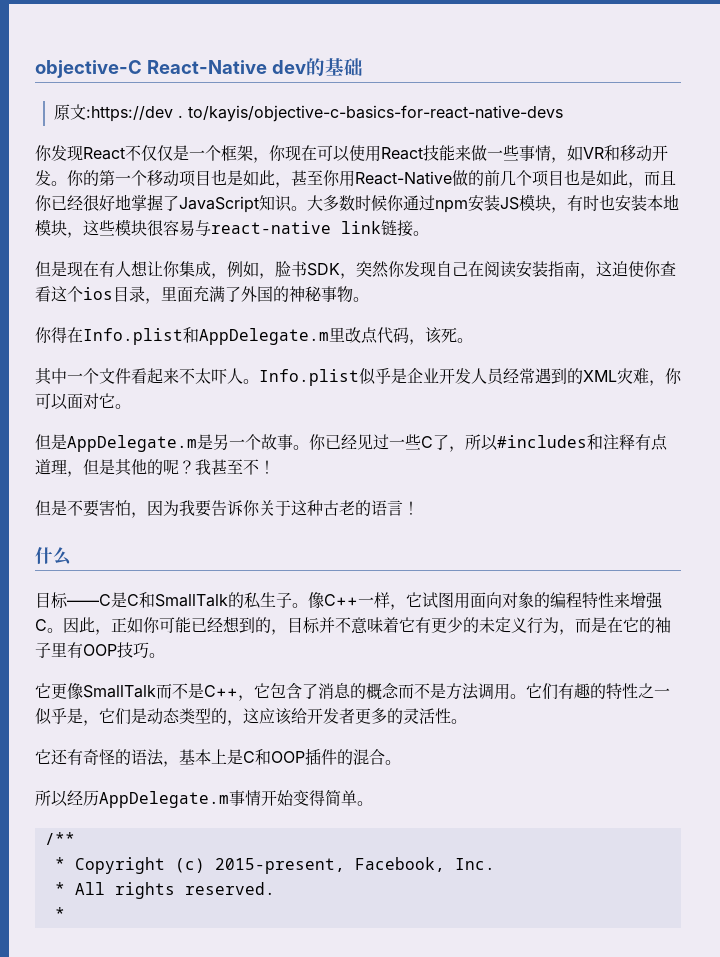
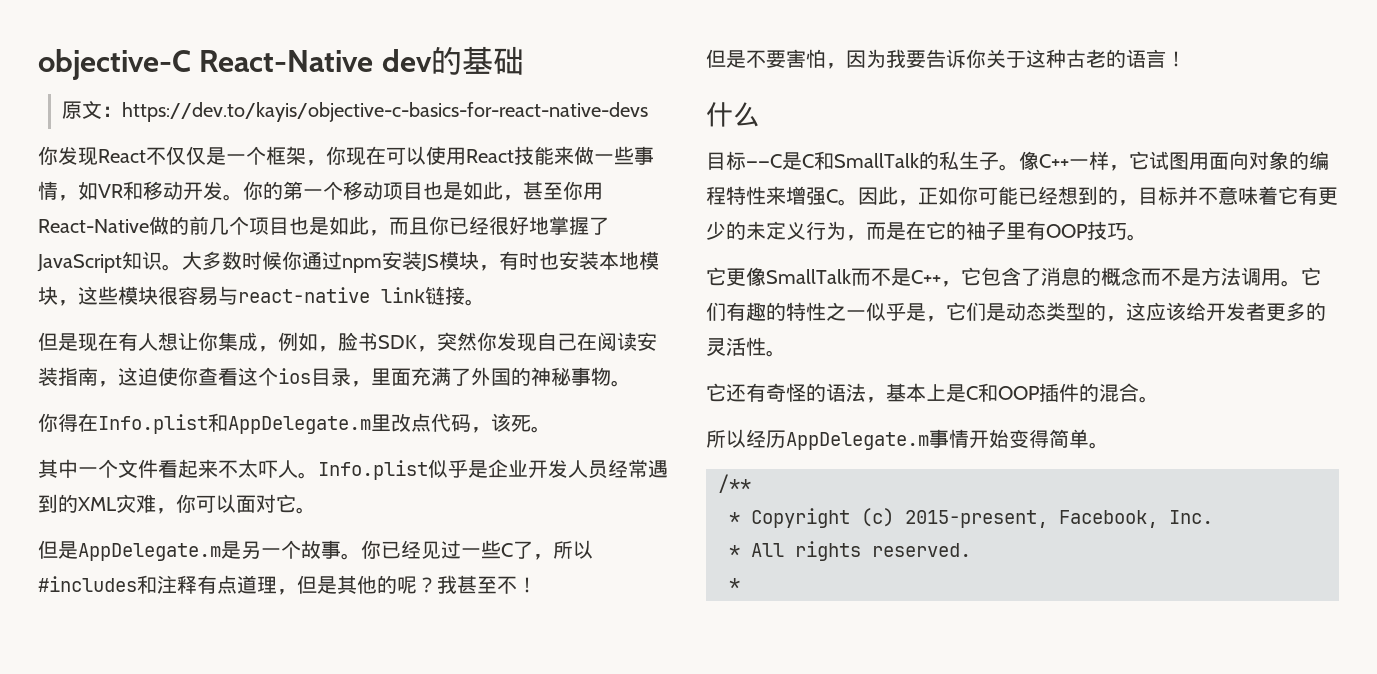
[86,105,564,122] :https://dev . to/kayis/objective-c-basics-for-react-native-devs -> [101,102,648,122] ：https://dev.to/kayis/objective-c-basics-for-react-native-devs

